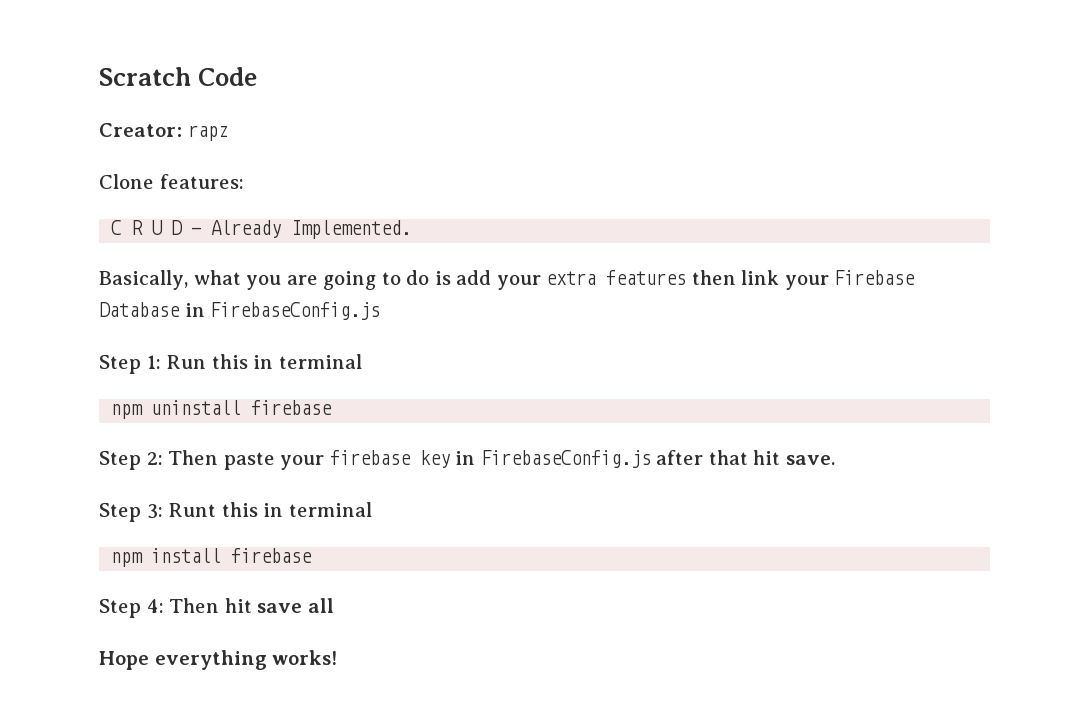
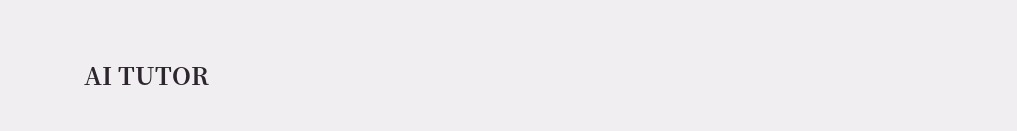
[99,67,258,86] [99,123,228,141] [99,174,244,189] [111,220,412,239] [99,270,916,290] [99,302,381,320] [99,354,362,374] [111,400,333,419] [99,450,835,470] [99,502,372,522] [111,548,313,567] [99,598,334,618] [99,650,338,670] Scratch Code // Creator: rapz // Clone features: // C R U D - Already Implemented. // Basically, what you are going to do is add your extra features then link your Firebase Database in FirebaseConfig.js // Step 1: Run this in terminal // npm uninstall firebase // Step 2: Then paste your firebase key in FirebaseConfig.js after that hit save. // Step 3: Runt this in terminal // npm install firebase // Step 4: Then hit save all // Hope everything works! -> [84,67,210,85] AI TUTOR

